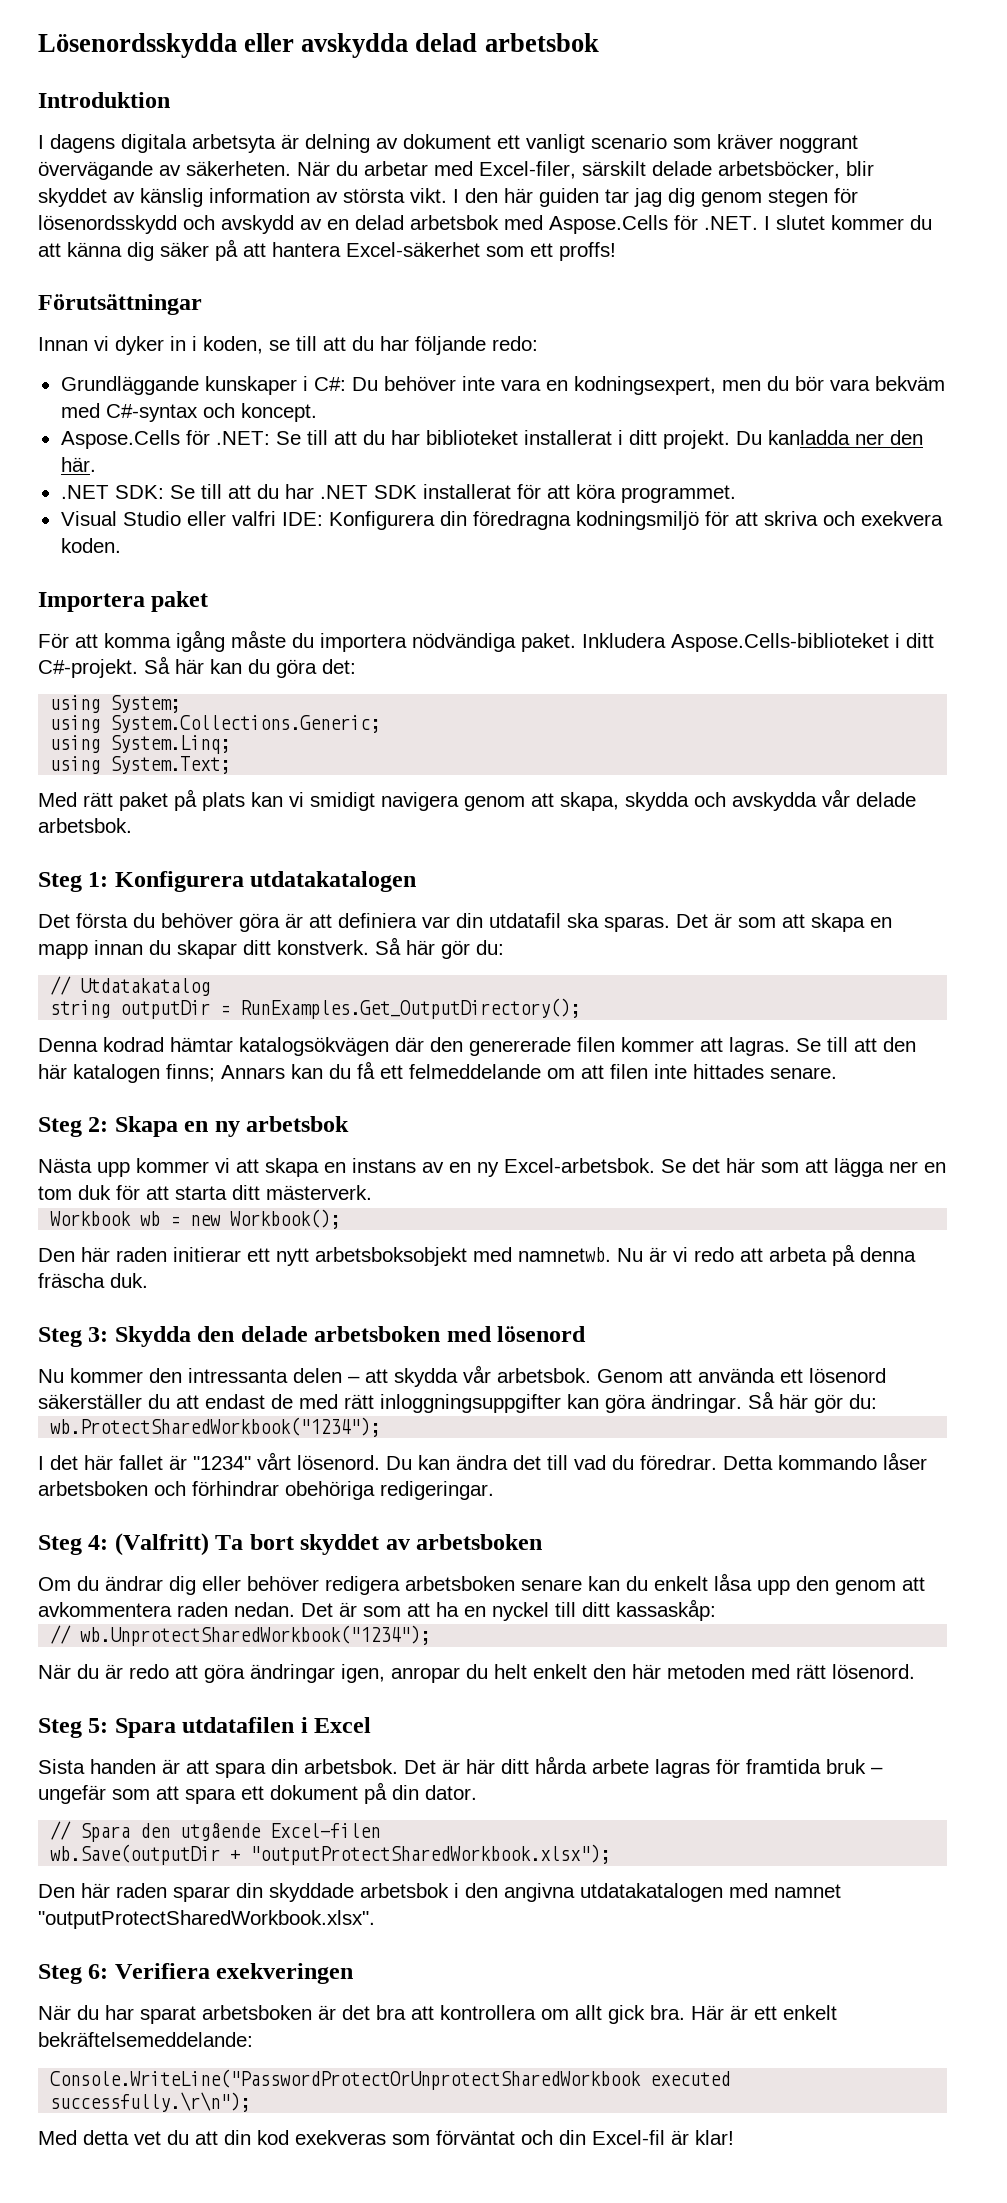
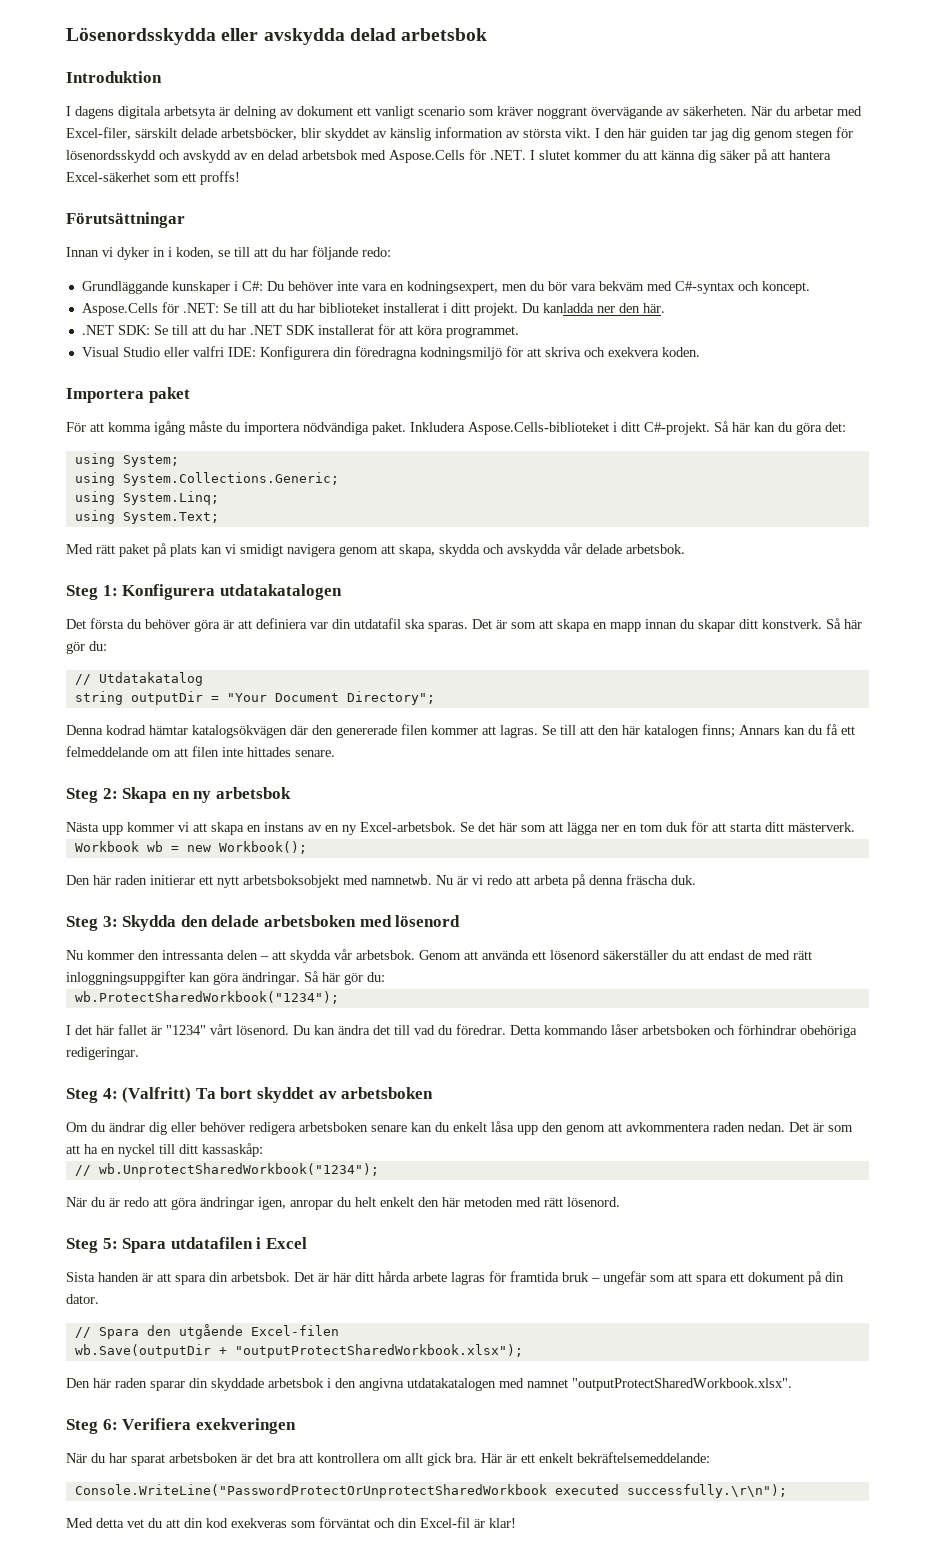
[240,998,581,1019] RunExamples.Get_OutputDirectory(); -> [226,691,435,705] "Your Document Directory";

